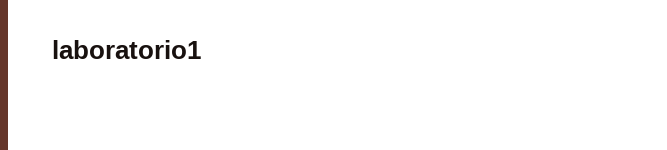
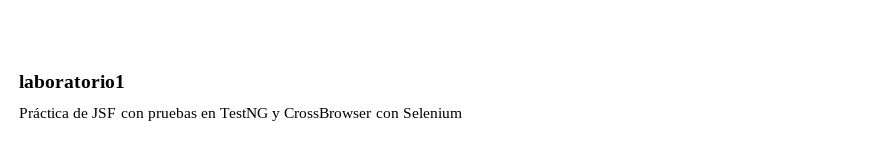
(201, 49) none -> [19,108,462,121] // Práctica de JSF con pruebas en TestNG y CrossBrowser con Selenium

